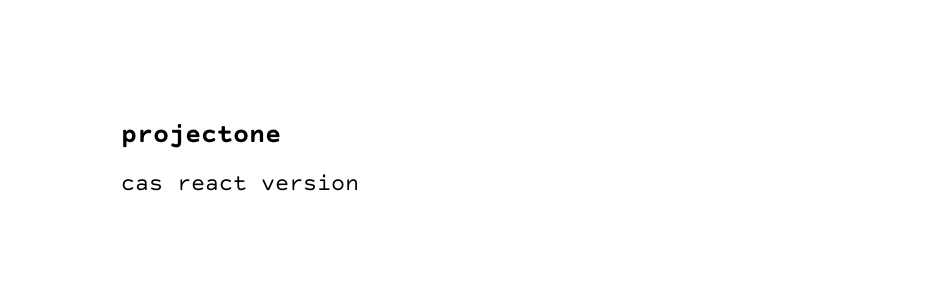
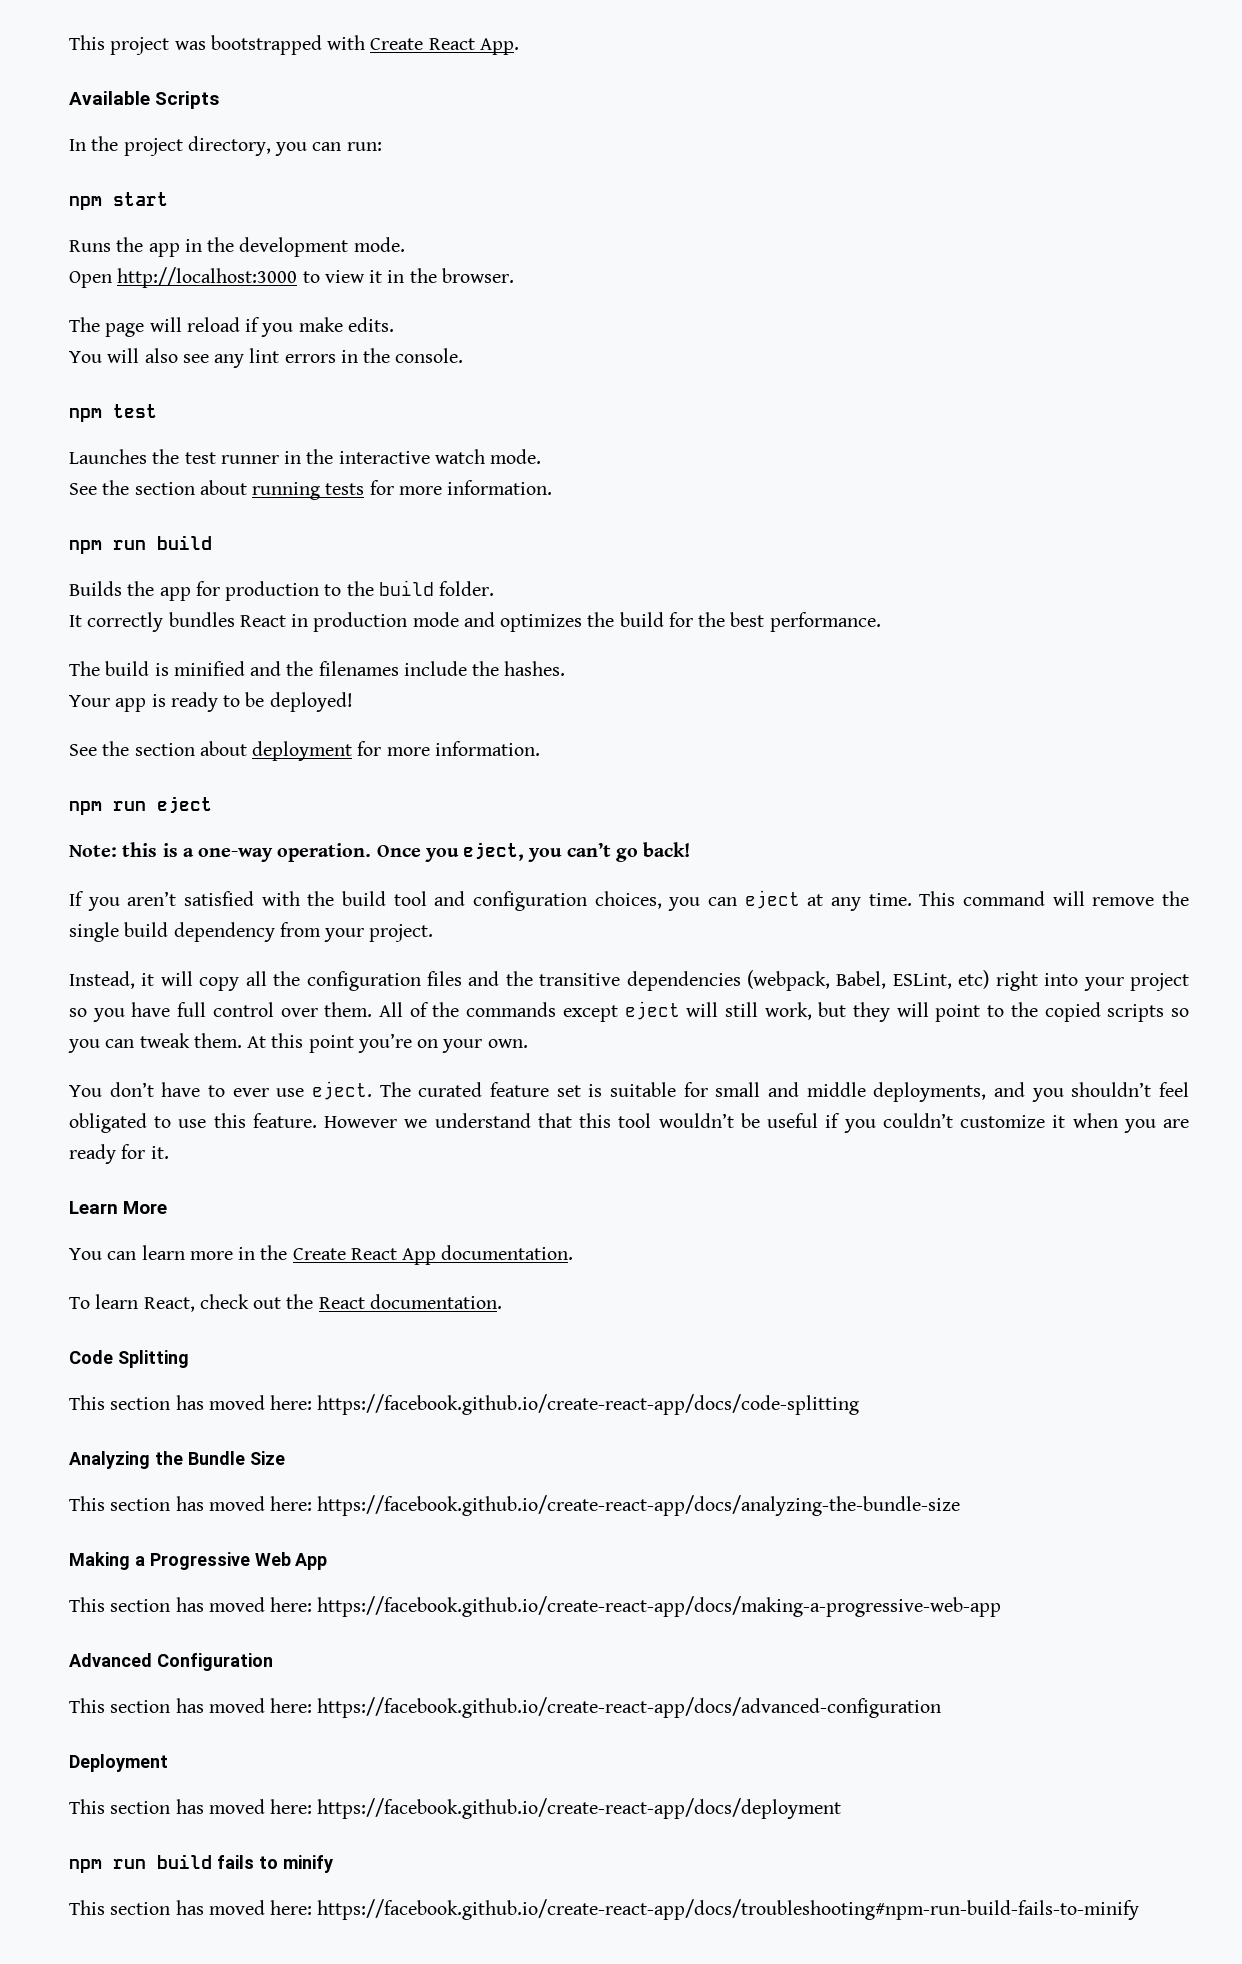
[121,124,281,148] [121,174,359,191] projectone // cas react version -> [69,35,519,55] [69,91,220,109] [69,136,382,156] [69,192,168,210] [69,237,405,257] [69,267,514,288] [69,317,394,337] [69,348,464,368] [69,404,157,422] [69,449,542,464] [69,480,553,500] [69,535,212,554] [69,580,495,601] [69,612,881,632] [69,661,566,676] [69,692,353,712] [69,741,540,761] [69,796,212,815] [69,842,691,862] [69,890,1189,911] [69,922,434,942] [69,970,1190,991] [69,1001,1189,1022] [68,1033,528,1053] [69,1081,1189,1102] [69,1113,1189,1133] [69,1144,169,1164] [69,1201,168,1214] [69,1245,574,1265] [69,1294,502,1312] [69,1350,189,1368] [69,1394,860,1415] [69,1451,285,1469] [69,1495,961,1516] [69,1552,328,1570] [69,1596,1002,1617] [69,1653,273,1671] [69,1697,942,1718] [69,1754,168,1772] [69,1798,842,1819] [69,1854,333,1873] [69,1899,1140,1920] This project was bootstrapped with Create React App. // Available Scripts // In the project directory, you can run: // npm start // Runs the app in the development mode. // Open http://localhost:3000 to view it in the browser. // The page will reload if you make edits. // You will also see any lint errors in the console. // npm test // Launches the test runner in the interactive watch mode. // See the section about running tests for more information. // npm run build // Builds the app for production to the build folder. // It correctly bundles React in production mode and optimizes the build for the best performance. // The build is minified and the filenames include the hashes. // Your app is ready to be deployed! // See the section about deployment for more information. // npm run eject // Note: this is a one-way operation. Once you eject, you can’t go back! // If you aren’t satisfied with the build tool and configuration choices, you can eject at any time. This command will remove the single build dependency from your project. // Instead, it will copy all the configuration files and the transitive dependencies (webpack, Babel, ESLint, etc) right into your project so you have full control over them. All of the commands except eject will still work, but they will point to the copied scripts so you can tweak them. At this point you’re on your own. // You don’t have to ever use eject. The curated feature set is suitable for small and middle deployments, and you shouldn’t feel obligated to use this feature. However we understand that this tool wouldn’t be useful if you couldn’t customize it when you are ready for it. // Learn More // You can learn more in the Create React App documentation. // To learn React, check out the React documentation. // Code Splitting // This section has moved here: https://facebook.github.io/create-react-app/docs/code-splitting // Analyzing the Bundle Size // This section has moved here: https://facebook.github.io/create-react-app/docs/analyzing-the-bundle-size // Making a Progressive Web App // This section has moved here: https://facebook.github.io/create-react-app/docs/making-a-progressive-web-app // Advanced Configuration // This section has moved here: https://facebook.github.io/create-react-app/docs/advanced-configuration // Deployment // This section has moved here: https://facebook.github.io/create-react-app/docs/deployment // npm run build fails to minify // This section has moved here: https://facebook.github.io/create-react-app/docs/troubleshooting#npm-run-build-fails-to-minify

